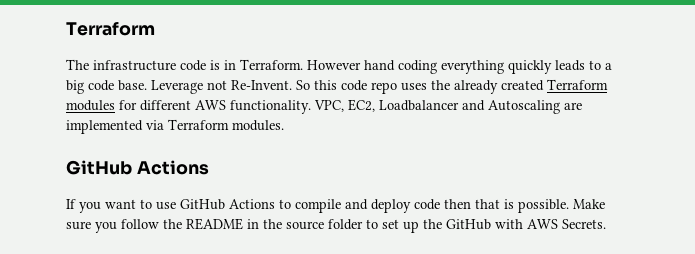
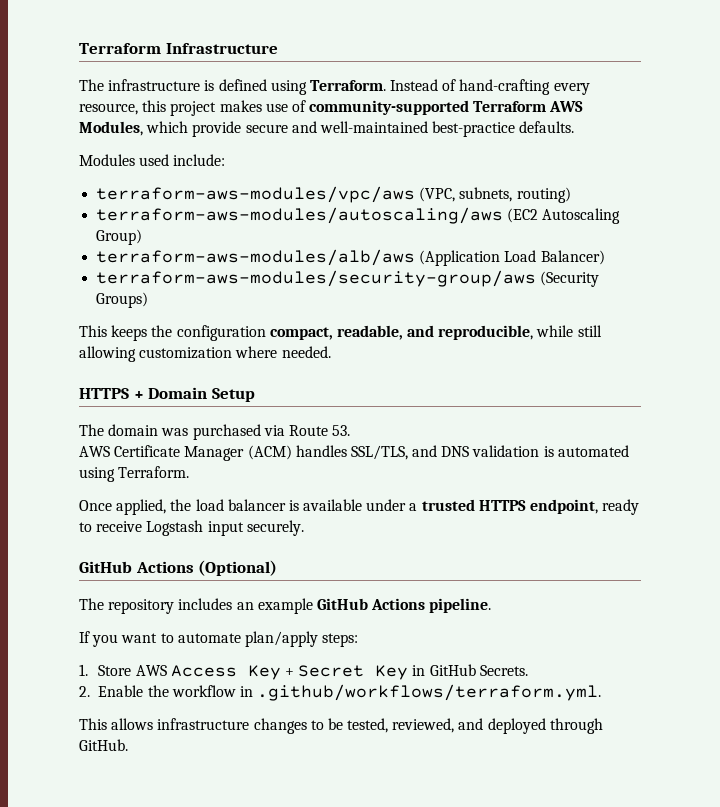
[66,22,155,36] Terraform -> [79,43,278,54] Terraform Infrastructure
[180,59,612,74] [66,79,608,94] [66,99,582,114] [66,119,284,134] [66,160,209,175] [66,199,605,213] [66,218,606,233] code is in Terraform. However hand coding everything quickly leads to a big code base. Leverage not Re-Invent. So this code repo uses the already created Terraform modules for different AWS functionality. VPC, EC2, Loadbalancer and Autoscaling are implemented via Terraform modules. // GitHub Actions // If you want to use GitHub Actions to compile and deploy code then that is possible. Make sure you follow the README in the source folder to set up the GitHub with AWS Secrets. -> [204,79,590,95] [79,100,584,116] [79,121,575,137] [79,154,226,166] [96,186,571,203] [96,207,621,224] [96,229,143,245] [96,249,605,266] [96,270,600,287] [96,292,149,308] [79,325,602,341] [79,346,331,362] [79,387,255,402] [79,424,351,440] [79,445,629,461] [79,466,190,482] [79,499,640,515] [79,520,304,536] [79,560,278,576] [79,598,492,614] [79,631,359,647] [79,664,528,680] [79,684,602,701] [79,718,603,734] [79,739,128,751] is defined using Terraform. Instead of hand-crafting every resource, this project makes use of community-supported Terraform AWS Modules, which provide secure and well-maintained best-practice defaults. // Modules used include: // terraform-aws-modules/vpc/aws (VPC, subnets, routing) // terraform-aws-modules/autoscaling/aws (EC2 Autoscaling Group) // terraform-aws-modules/alb/aws (Application Load Balancer) // terraform-aws-modules/security-group/aws (Security Groups) // This keeps the configuration compact, readable, and reproducible, while still allowing customization where needed. // HTTPS + Domain Setup // The domain was purchased via Route 53. // AWS Certificate Manager (ACM) handles SSL/TLS, and DNS validation is automated using Terraform. // Once applied, the load balancer is available under a trusted HTTPS endpoint, ready to receive Logstash input securely. // GitHub Actions (Optional) // The repository includes an example GitHub Actions pipeline. // If you want to automate plan/apply steps: // 1. Store AWS Access Key + Secret Key in GitHub Secrets. // 2. Enable the workflow in .github/workflows/terraform.yml. // This allows infrastructure changes to be tested, reviewed, and deployed through GitHub.

